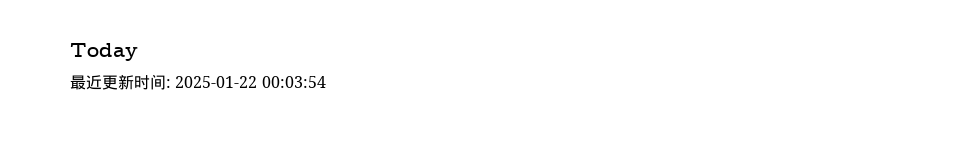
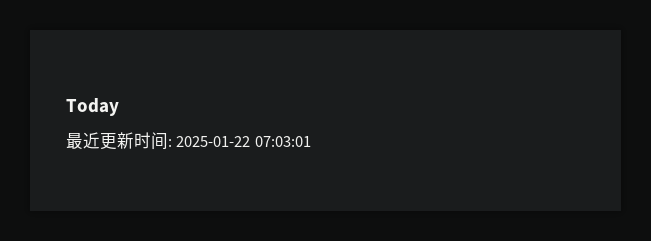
[261,76,326,88] 00:03:54 -> [254,136,311,147] 07:03:01

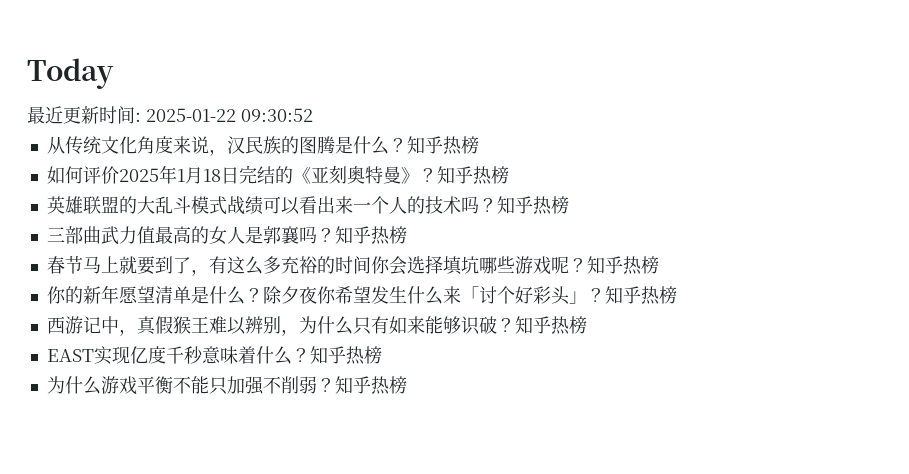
[254,136,311,147] 07:03:01 -> [241,108,313,122] [46,136,479,156] [46,165,509,185] [46,196,569,215] [46,226,407,245] [46,255,659,276] [46,285,677,305] [46,316,587,336] [46,346,382,365] [46,376,407,395] 09:30:52 // 从传统文化角度来说，汉民族的图腾是什么？知乎热榜 // 如何评价2025年1月18日完结的《亚刻奥特曼》？知乎热榜 // 英雄联盟的大乱斗模式战绩可以看出来一个人的技术吗？知乎热榜 // 三部曲武力值最高的女人是郭襄吗？知乎热榜 // 春节马上就要到了，有这么多充裕的时间你会选择填坑哪些游戏呢？知乎热榜 // 你的新年愿望清单是什么？除夕夜你希望发生什么来「讨个好彩头」？知乎热榜 // 西游记中，真假猴王难以辨别，为什么只有如来能够识破？知乎热榜 // EAST实现亿度千秒意味着什么？知乎热榜 // 为什么游戏平衡不能只加强不削弱？知乎热榜

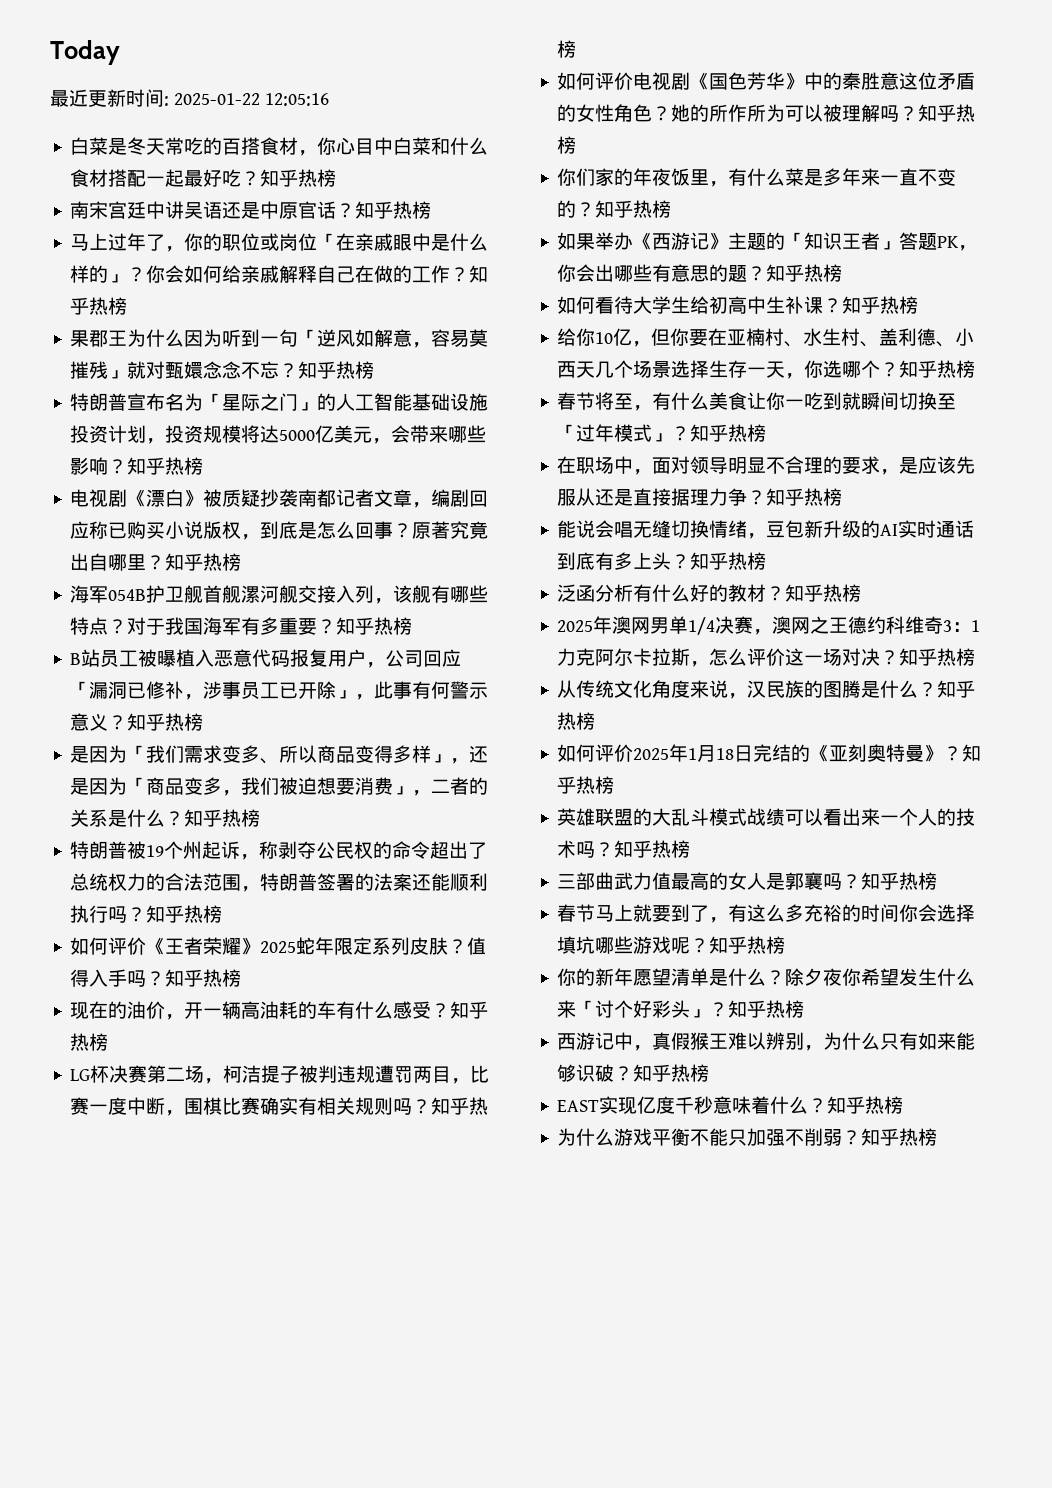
[241,108,313,122] 09:30:52 -> [264,93,329,106] [70,137,489,156] [70,169,337,187] [70,201,432,219] [70,233,489,252] [70,265,489,283] [70,297,128,315] [70,329,489,348] [70,361,375,379] [70,393,489,411] [70,425,487,444] [70,457,204,475] [70,489,489,508] [70,521,489,540] [70,553,242,571] [70,585,489,604] [70,617,413,635] [70,649,462,668] [70,681,489,700] [70,713,204,731] [70,745,489,764] [70,777,489,796] [70,809,261,827] [70,841,488,860] [70,873,489,892] [70,905,223,923] [70,937,487,955] [70,969,242,987] [70,1001,489,1020] [70,1033,109,1051] [70,1065,490,1084] [70,1097,489,1116] [557,40,577,58] [557,72,976,90] [557,104,976,122] [557,136,577,154] [557,168,957,187] [557,200,672,218] [557,232,978,251] [557,264,843,282] [557,296,919,314] [557,328,975,347] [557,360,976,379] [557,392,957,411] [557,424,767,442] [557,456,976,475] [557,488,843,506] [557,520,975,539] [557,552,767,570] [557,584,862,602] [557,616,981,635] [557,648,976,667] 12:05:16 // 白菜是冬天常吃的百搭食材，你心目中白菜和什么食材搭配一起最好吃？知乎热榜 // 南宋宫廷中讲吴语还是中原官话？知乎热榜 // 马上过年了，你的职位或岗位「在亲戚眼中是什么样的」？你会如何给亲戚解释自己在做的工作？知乎热榜 // 果郡王为什么因为听到一句「逆风如解意，容易莫摧残」就对甄嬛念念不忘？知乎热榜 // 特朗普宣布名为「星际之门」的人工智能基础设施投资计划，投资规模将达5000亿美元，会带来哪些影响？知乎热榜 // 电视剧《漂白》被质疑抄袭南都记者文章，编剧回应称已购买小说版权，到底是怎么回事？原著究竟出自哪里？知乎热榜 // 海军054B护卫舰首舰漯河舰交接入列，该舰有哪些特点？对于我国海军有多重要？知乎热榜 // B站员工被曝植入恶意代码报复用户，公司回应「漏洞已修补，涉事员工已开除」，此事有何警示意义？知乎热榜 // 是因为「我们需求变多、所以商品变得多样」，还是因为「商品变多，我们被迫想要消费」，二者的关系是什么？知乎热榜 // 特朗普被19个州起诉，称剥夺公民权的命令超出了总统权力的合法范围，特朗普签署的法案还能顺利执行吗？知乎热榜 // 如何评价《王者荣耀》2025蛇年限定系列皮肤？值得入手吗？知乎热榜 // 现在的油价，开一辆高油耗的车有什么感受？知乎热榜 // LG杯决赛第二场，柯洁提子被判违规遭罚两目，比赛一度中断，围棋比赛确实有相关规则吗？知乎热榜 // 如何评价电视剧《国色芳华》中的秦胜意这位矛盾的女性角色？她的所作所为可以被理解吗？知乎热榜 // 你们家的年夜饭里，有什么菜是多年来一直不变的？知乎热榜 // 如果举办《西游记》主题的「知识王者」答题PK，你会出哪些有意思的题？知乎热榜 // 如何看待大学生给初高中生补课？知乎热榜 // 给你10亿，但你要在亚楠村、水生村、盖利德、小西天几个场景选择生存一天，你选哪个？知乎热榜 // 春节将至，有什么美食让你一吃到就瞬间切换至「过年模式」？知乎热榜 // 在职场中，面对领导明显不合理的要求，是应该先服从还是直接据理力争？知乎热榜 // 能说会唱无缝切换情绪，豆包新升级的AI实时通话到底有多上头？知乎热榜 // 泛函分析有什么好的教材？知乎热榜 // 2025年澳网男单1/4决赛，澳网之王德约科维奇3：1力克阿尔卡拉斯，怎么评价这一场对决？知乎热榜

